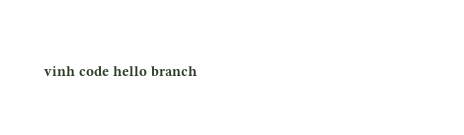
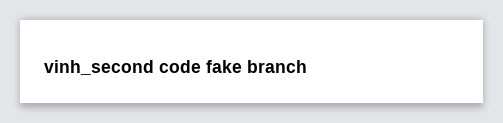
[44,66,147,76] vinh code hello -> [44,60,242,75] vinh_second code fake

